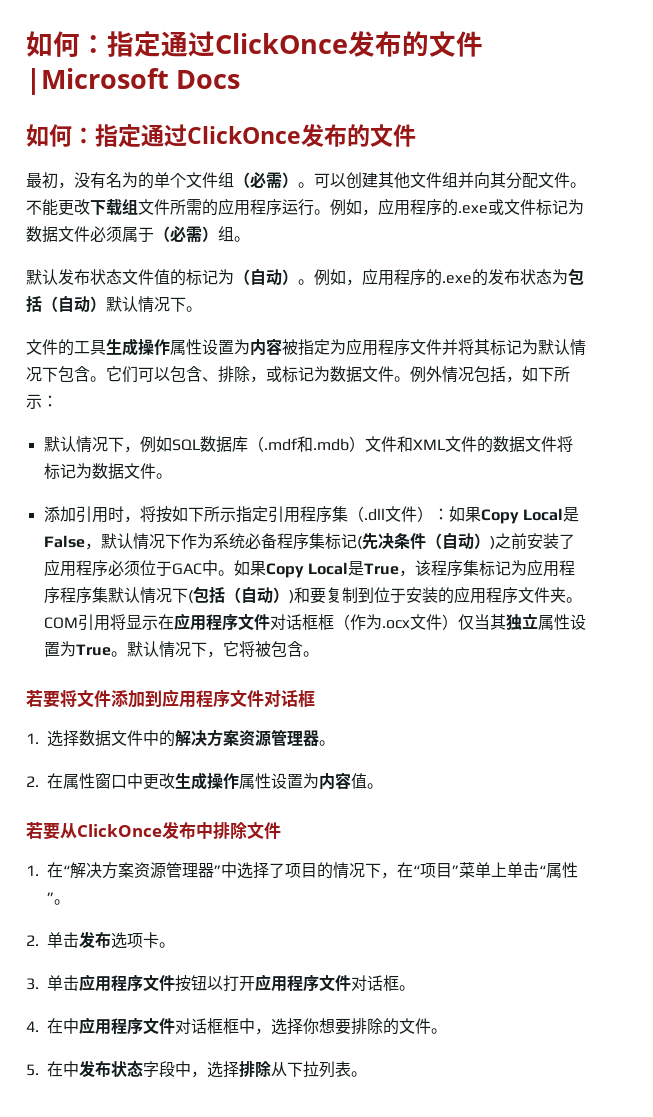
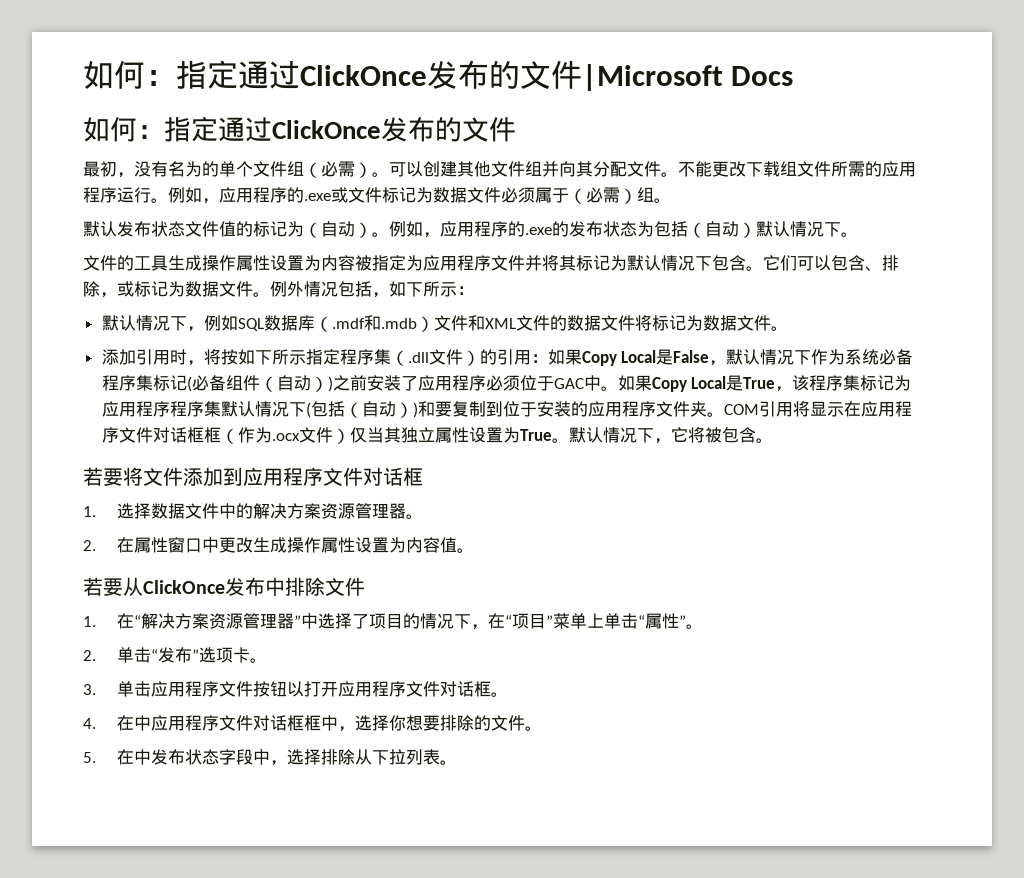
[267,506,300,523] 引用 -> (340, 357) none
(433, 514) none -> [479,349,531,365] 的引用
[361,532,410,550] 先决条 -> [191,375,243,391] 必备组
[79,931,111,949] 发布 -> [150,647,199,663] “发布”

